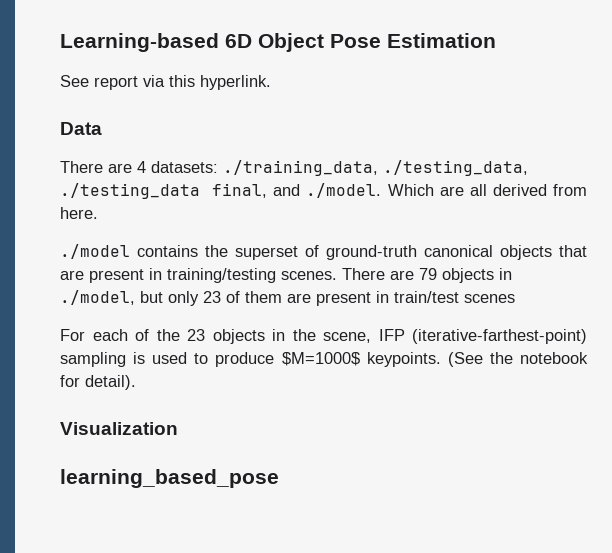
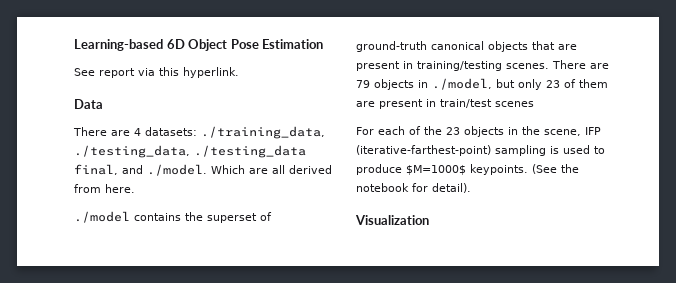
[60,469,279,488] // learning_based_pose -> (429, 220) none

